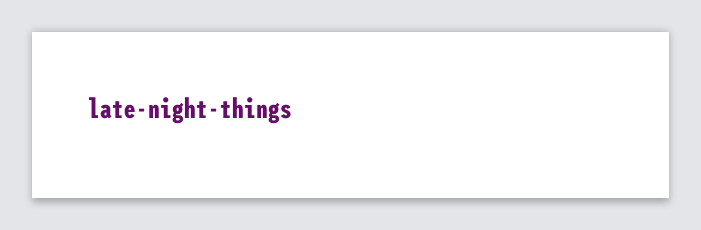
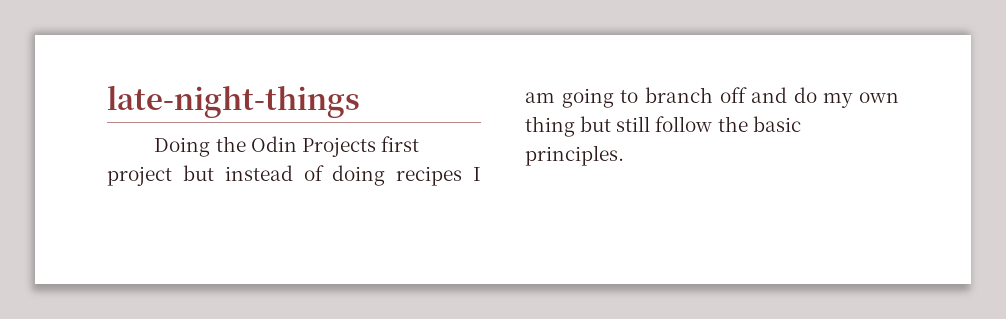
(292, 110) none -> [154,136,419,157] [107,165,481,186] [525,87,899,108] [525,116,801,137] [525,145,624,166] // Doing the Odin Projects first project but instead of doing recipes I am going to branch off and do my own thing but still follow the basic principles.

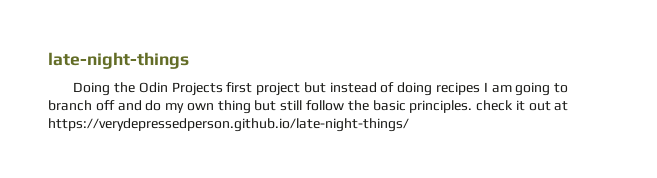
(624, 155) none -> [476,100,569,111] [48,118,409,132] check it out at https://verydepressedperson.github.io/late-night-things/

